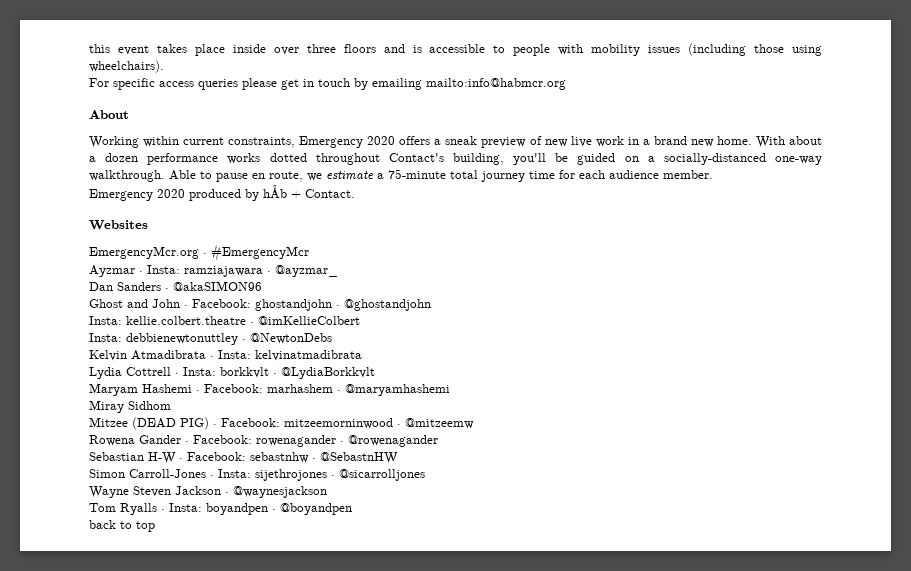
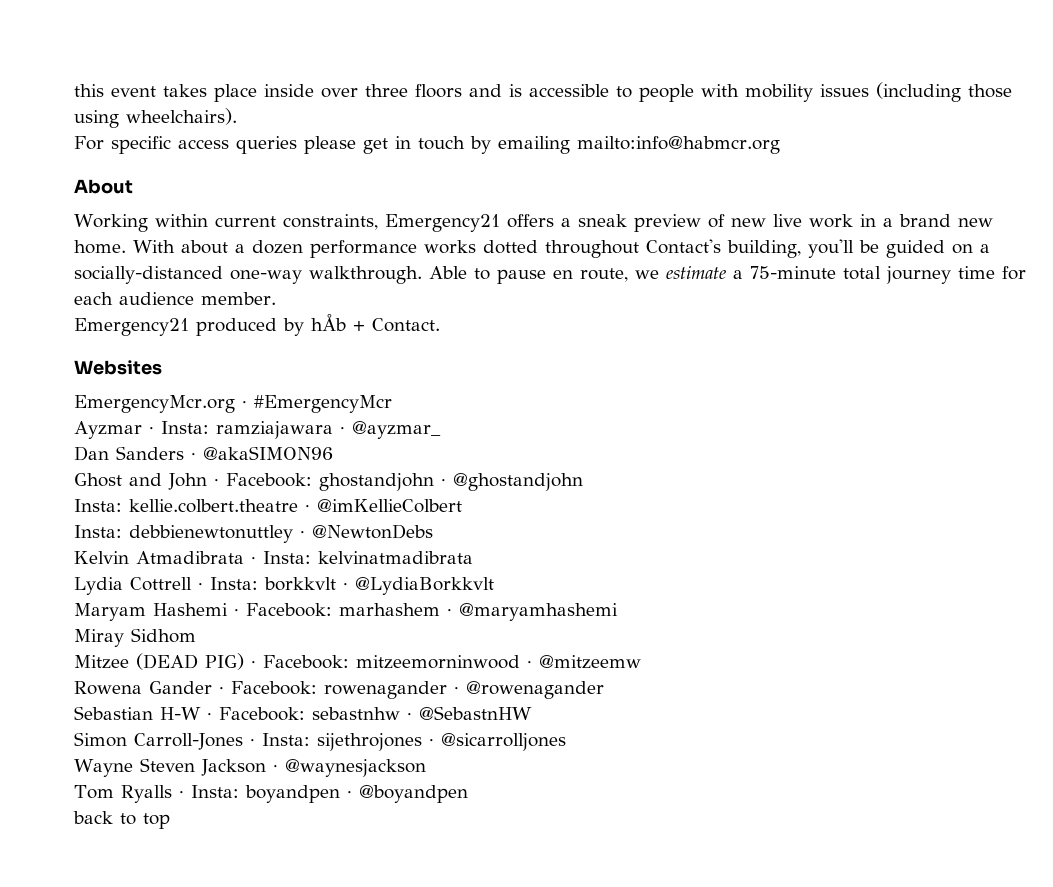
[299,136,396,148] Emergency 2020 -> [384,214,500,232] Emergency21
[89,189,185,201] Emergency 2020 -> [74,318,189,336] Emergency21

